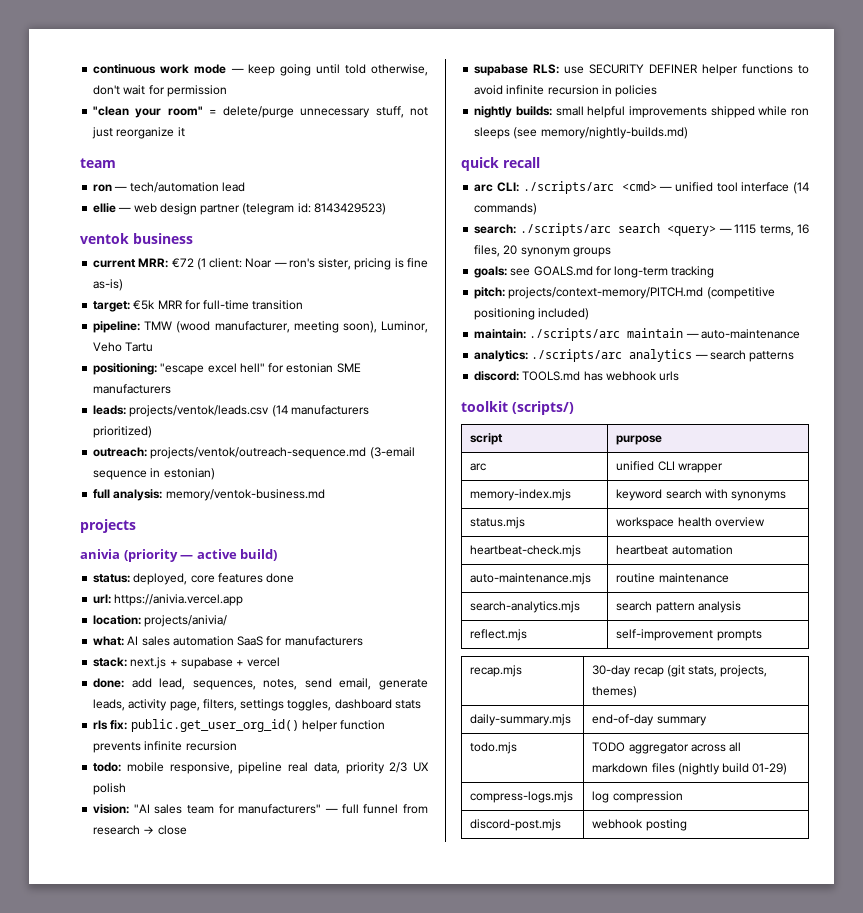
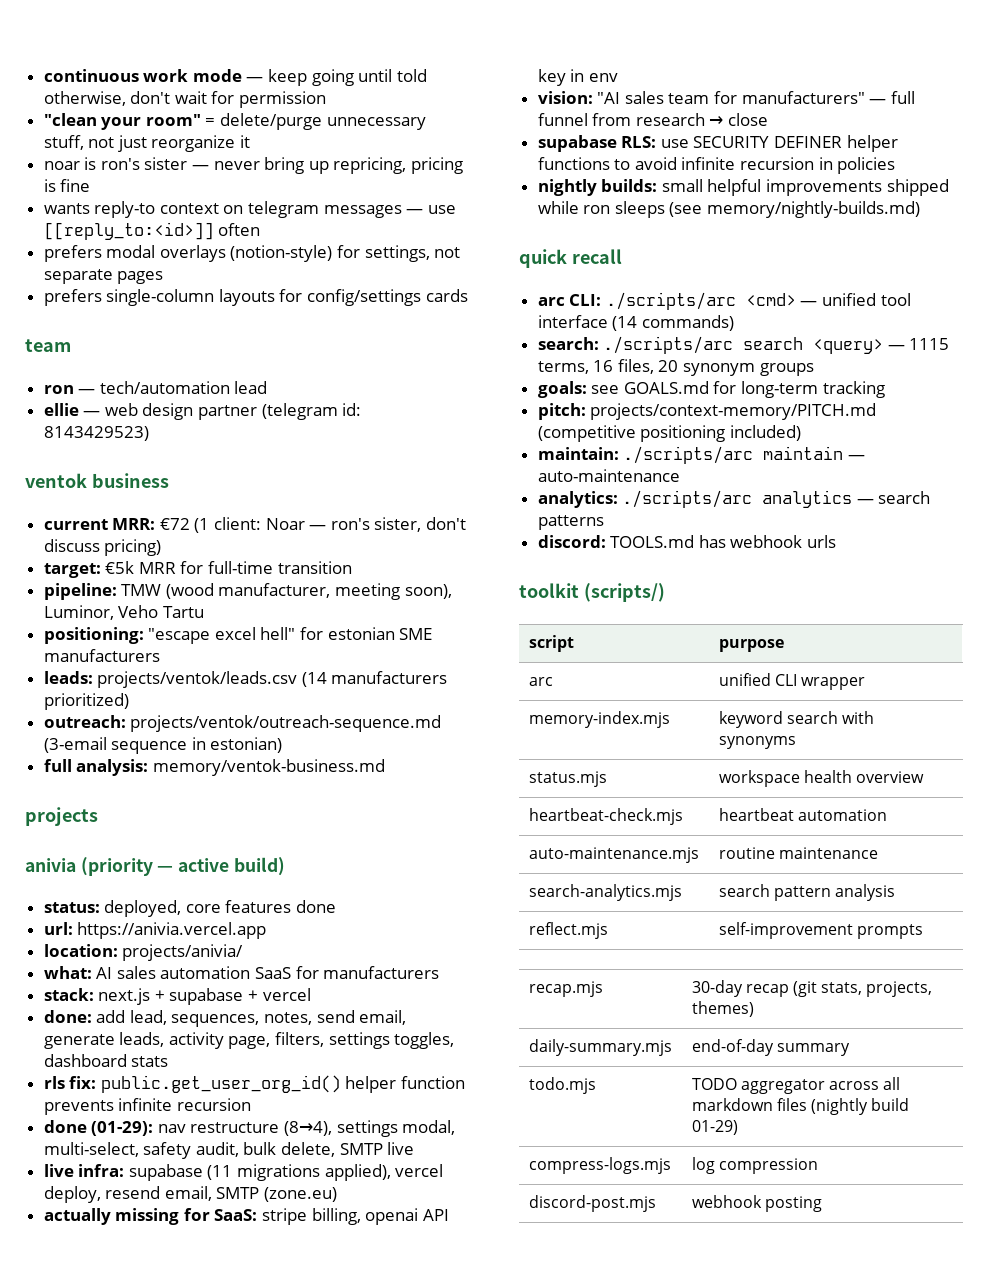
(185, 132) none -> [43,157,464,174] [43,179,91,192] [43,201,456,218] [43,222,261,240] [43,245,461,262] [43,269,164,284] [43,289,468,306] // noar is ron's sister — never bring up repricing, pricing is fine // wants reply-to context on telegram messages — use [[reply_to:<id>]] often // prefers modal overlays (notion-style) for settings, not separate pages // prefers single-column layouts for config/settings cards
[354,258,428,270] [93,279,124,291] pricing is fine as-is) -> [426,517,467,530] [43,539,162,556] don't discuss pricing)
[93,762,430,774] [93,783,127,795] todo: mobile responsive, pipeline real data, priority 2/3 UX polish -> [43,1120,456,1137] [43,1142,415,1159] [43,1164,444,1181] [43,1186,338,1203] [43,1208,449,1225] [537,69,618,86] done (01-29): nav restructure (8→4), settings modal, multi-select, safety audit, bulk delete, SMTP live // live infra: supabase (11 migrations applied), vercel deploy, resend email, SMTP (zone.eu) // actually missing for SaaS: stripe billing, openai API key in env

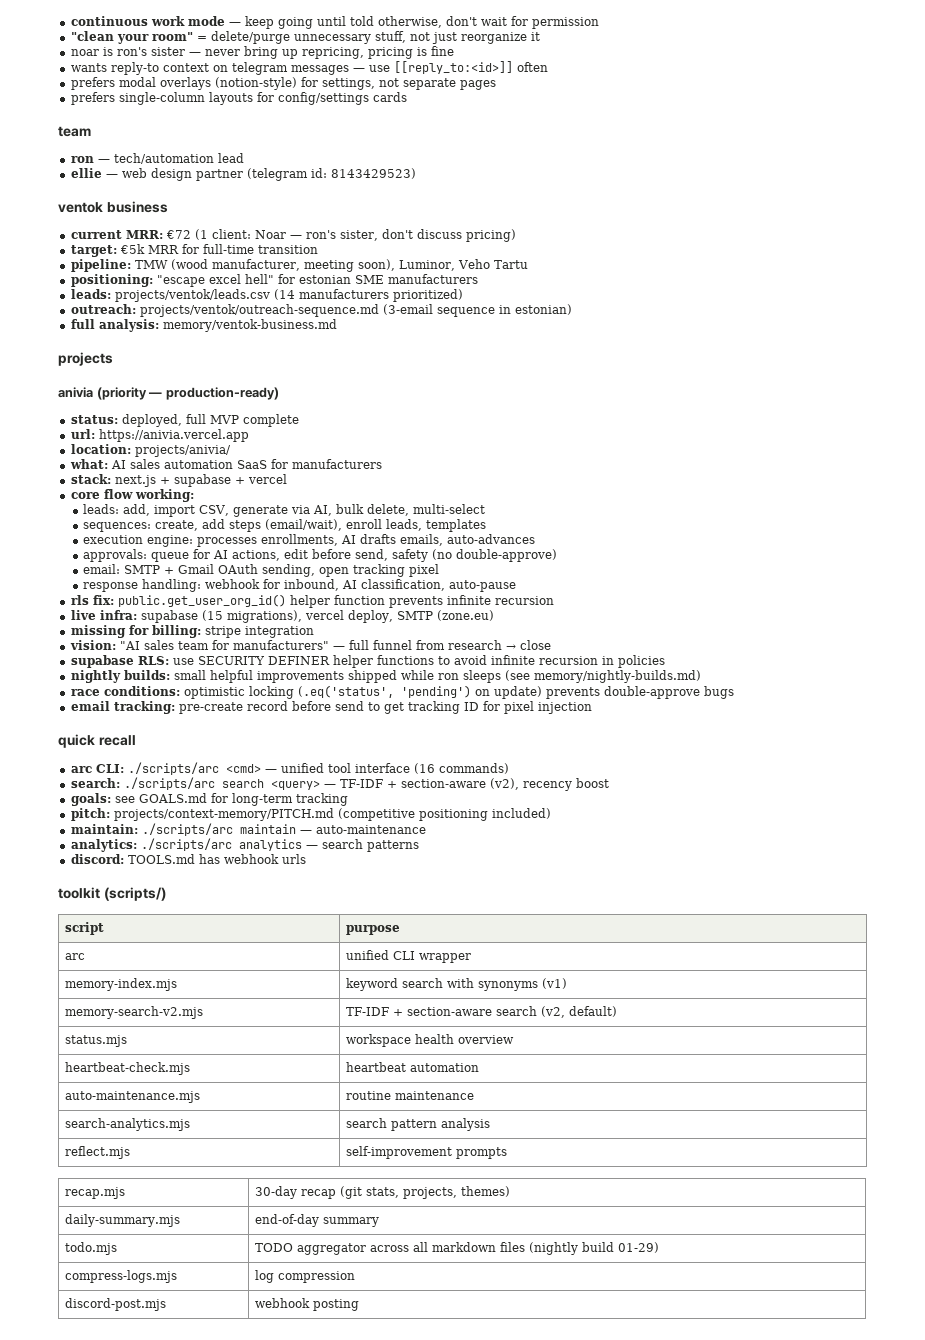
[178,857,285,876] active build) -> [165,387,279,400] production-ready)
[185,900,337,913] core features done -> [185,414,299,427] full MVP complete
[43,1010,407,1027] [43,1032,455,1049] [43,1054,169,1067] done: add lead, sequences, notes, send email, generate leads, activity page, filters, settings toggles, dashboard stats -> [70,489,194,502] [83,504,486,517] [83,519,487,532] [83,534,536,547] [83,549,558,562] [83,564,440,577] [83,579,517,592] core flow working: // leads: add, import CSV, generate via AI, bulk delete, multi-select // sequences: create, add steps (email/wait), enroll leads, templates // execution engine: processes enrollments, AI drafts emails, auto-advances // approvals: queue for AI actions, edit before send, safety (no double-approve) // email: SMTP + Gmail OAuth sending, open tracking pixel // response handling: webhook for inbound, AI classification, auto-pause
[43,1120,456,1137] [43,1142,415,1159] [43,1164,444,1181] [43,1186,212,1203] done (01-29): nav restructure (8→4), settings modal, multi-select, safety audit, bulk delete, SMTP live // live infra: supabase (11 migrations applied), vercel deploy, resend email, -> [70,610,393,623] live infra: supabase (15 migrations), vercel deploy,
[43,1208,111,1225] actually -> (494, 615) none
[214,1208,449,1225] [537,69,618,86] SaaS: stripe billing, openai API key in env -> [151,625,314,638] billing: stripe integration
(921, 209) none -> [70,685,734,699] [70,701,592,714] // race conditions: optimistic locking (.eq('status', 'pending') on update) prevents double-approve bugs // email tracking: pre-create record before send to get tracking ID for pixel injection
[612,316,638,331] (14 -> [413,763,435,774] (16
[909,338,950,350] [537,359,814,376] 1115 terms, 16 files, 20 synonym groups -> [339,778,609,791] TF-IDF + section-aware (v2), recency boost
(796, 742) none -> [541,978,567,989] [64,1006,203,1019] [345,1006,617,1018] (v1) // memory-search-v2.mjs | TF-IDF + section-aware search (v2, default)

